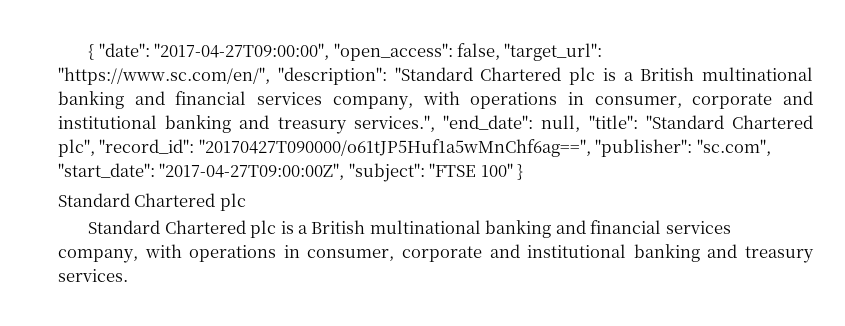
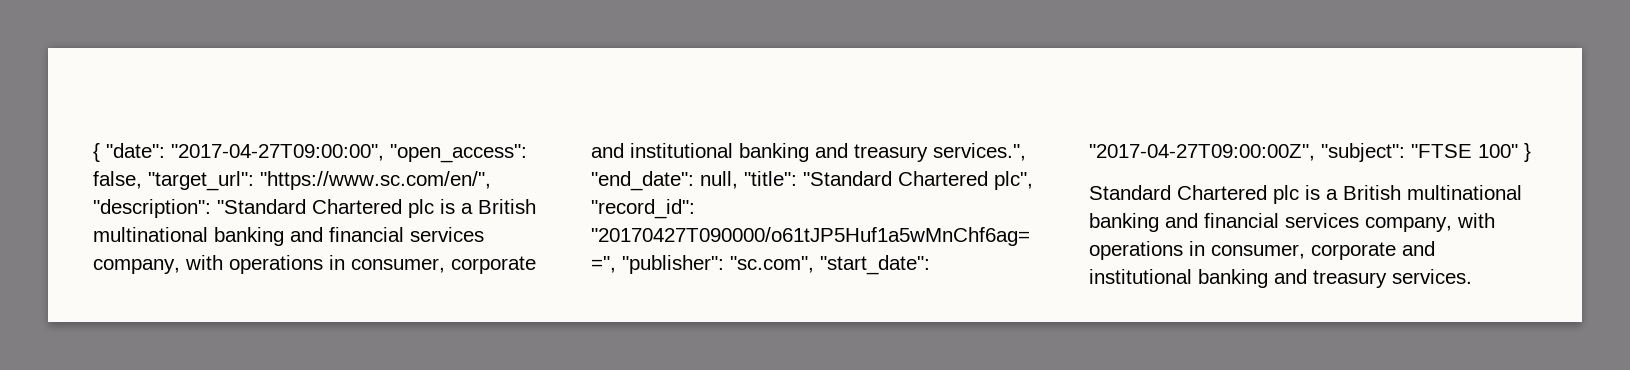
[88,220,277,238] // Standard Chartered plc -> (1299, 194) none

